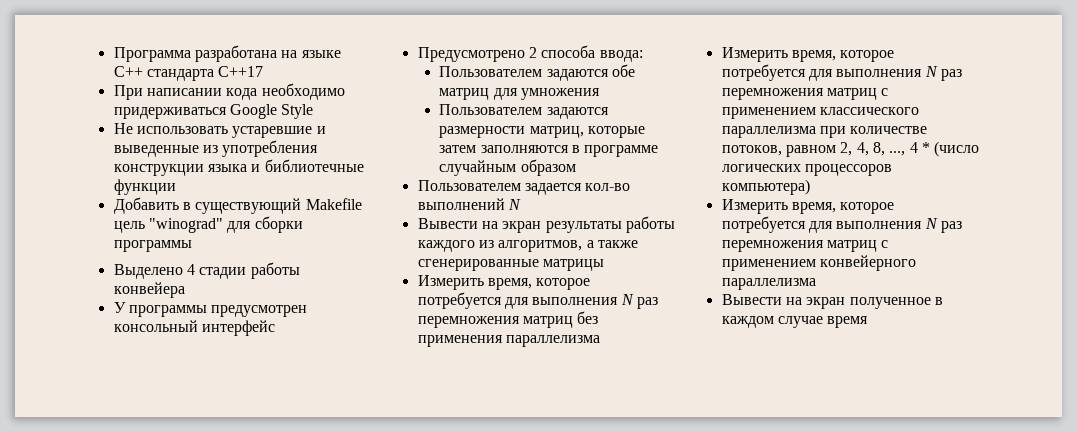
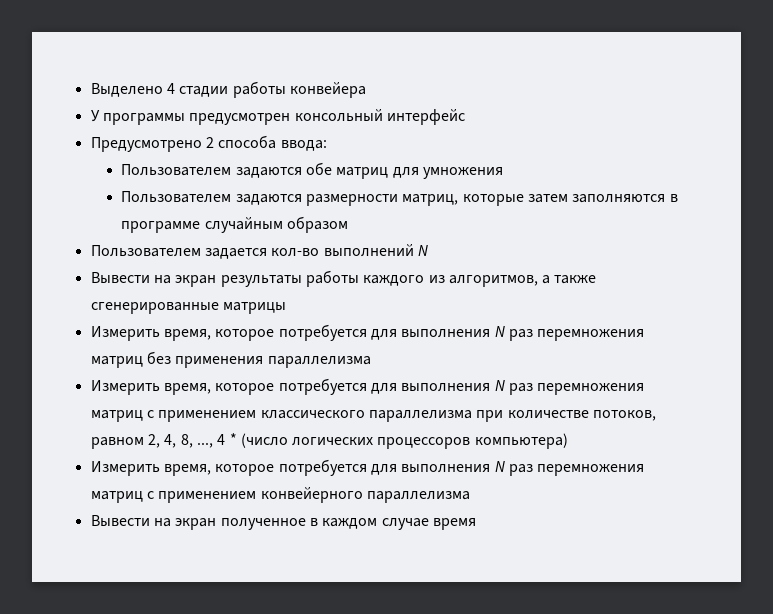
[113,45,341,62] [113,66,264,81] [113,83,345,100] [113,104,314,119] [113,123,326,138] [113,140,319,157] [113,159,364,176] [113,179,176,195] [113,197,362,214] [113,216,303,233] [113,240,192,252] Программа разработана на языке C++ стандарта C++17 // При написании кода необходимо придерживаться Google Style // Не использовать устаревшие и выведенные из употребления конструкции языка и библиотечные функции // Добавить в существующий Makefile цель "winograd" для сборки программы // -> (90, 90) none

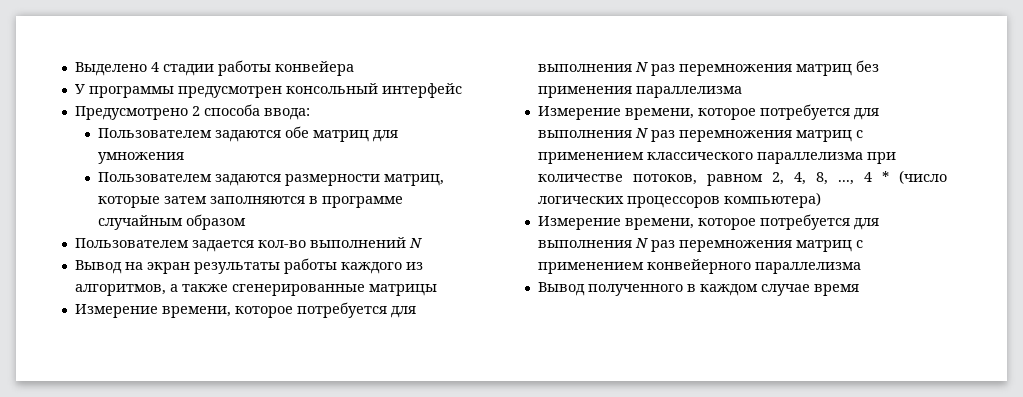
[90,272,150,283] Вывести -> [74,260,122,274] Вывод
[90,326,211,341] Измерить время, -> [74,304,231,318] Измерение времени,
[90,380,211,395] Измерить время, -> [537,106,694,120] Измерение времени,
[90,461,211,476] Измерить время, -> [537,216,694,230] Измерение времени,
[90,515,306,530] Вывести на экран полученное -> [537,282,683,296] Вывод полученного

